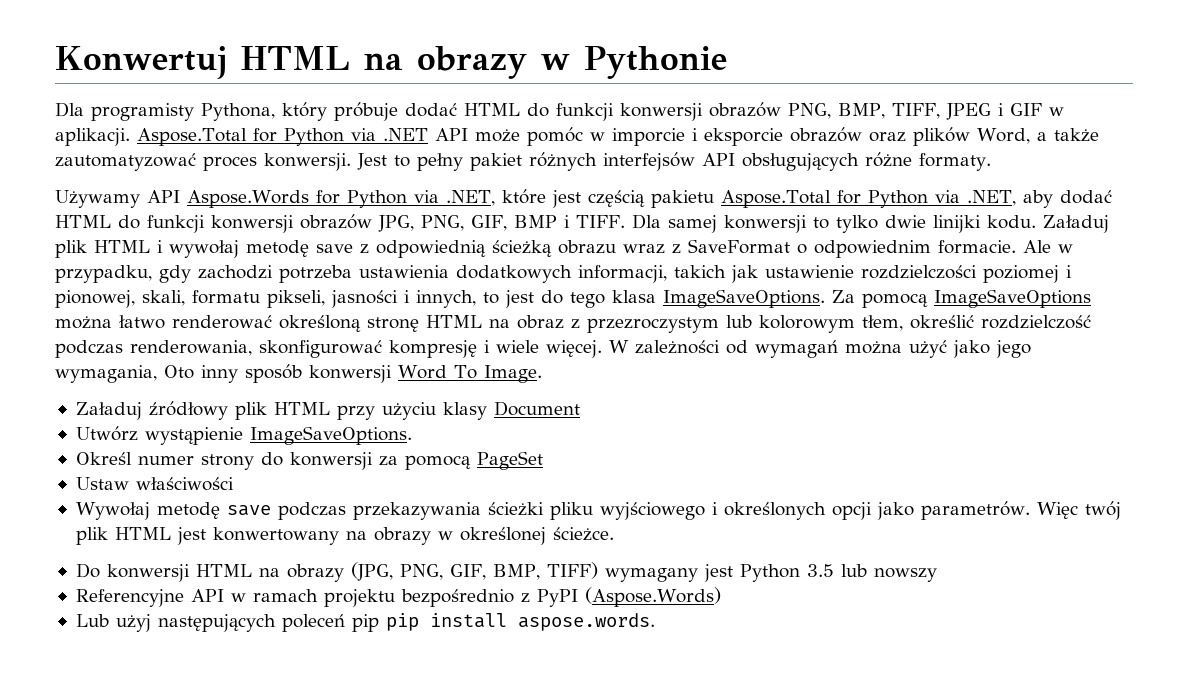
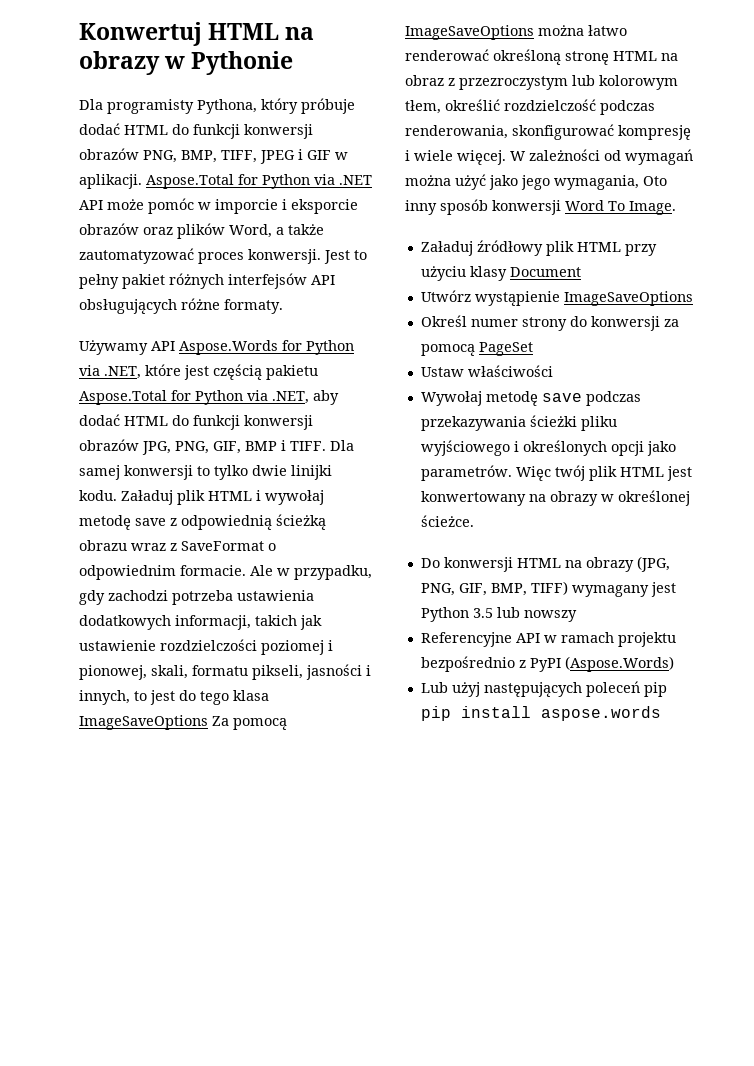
[663,289,825,308] ImageSaveOptions. -> [79,715,208,730] ImageSaveOptions
[249,426,412,445] ImageSaveOptions. -> [563,291,693,306] ImageSaveOptions
[517,613,655,631] aspose.words. -> [540,706,661,721] aspose.words

